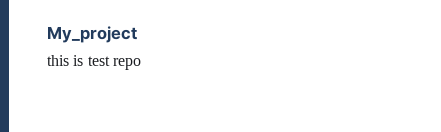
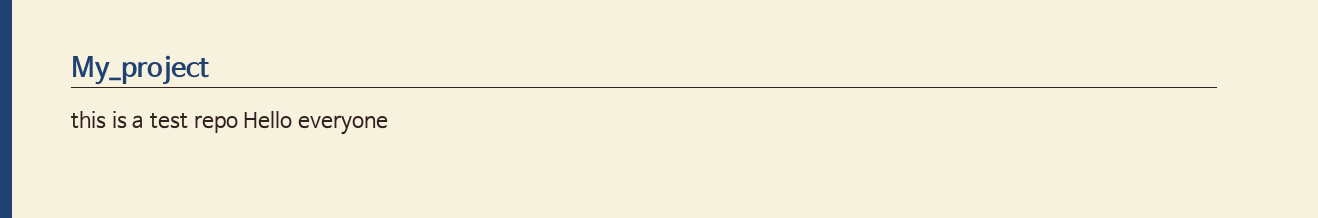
(84, 60) none -> [132,115,145,129] a
(141, 64) none -> [243,111,389,135] Hello everyone

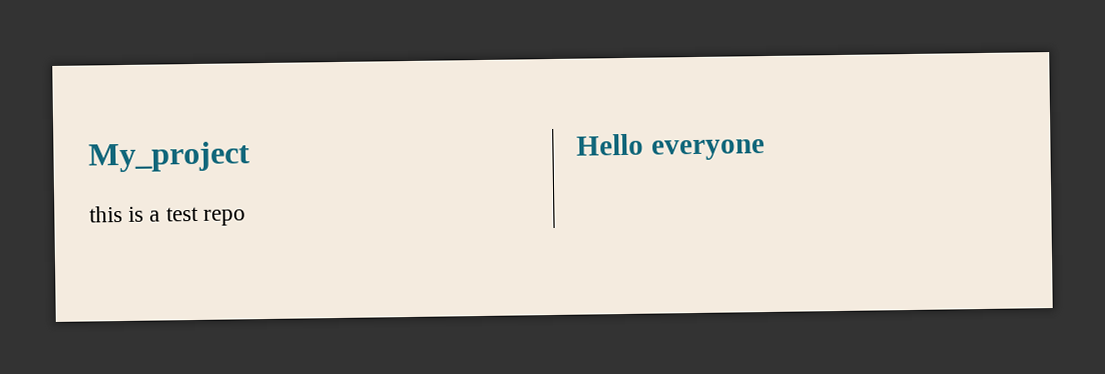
(238, 124) none -> (246, 217) //

